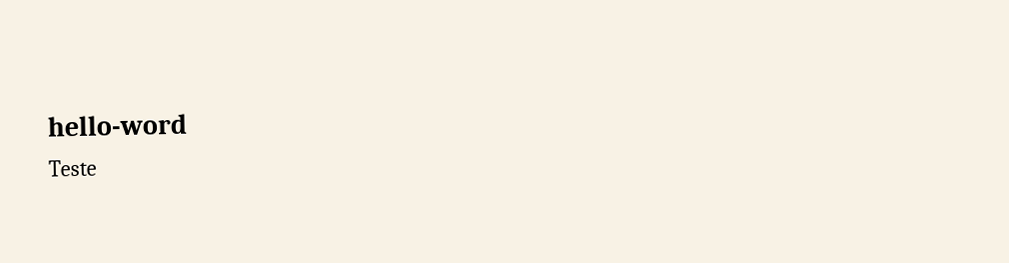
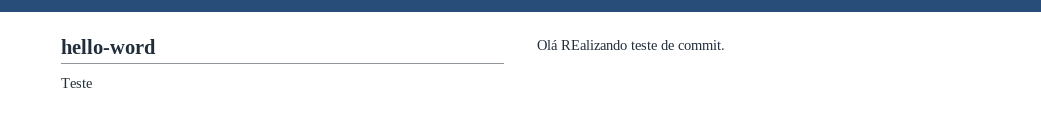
(97, 168) none -> [537,40,725,50] // Olá REalizando teste de commit.

